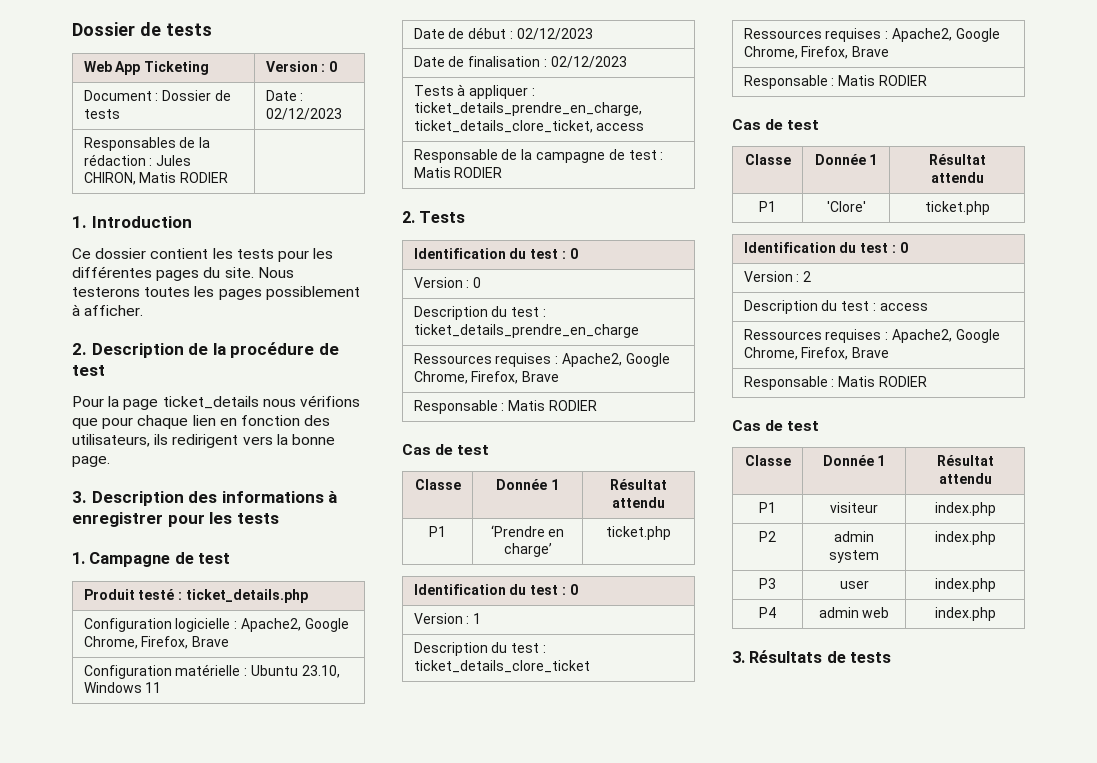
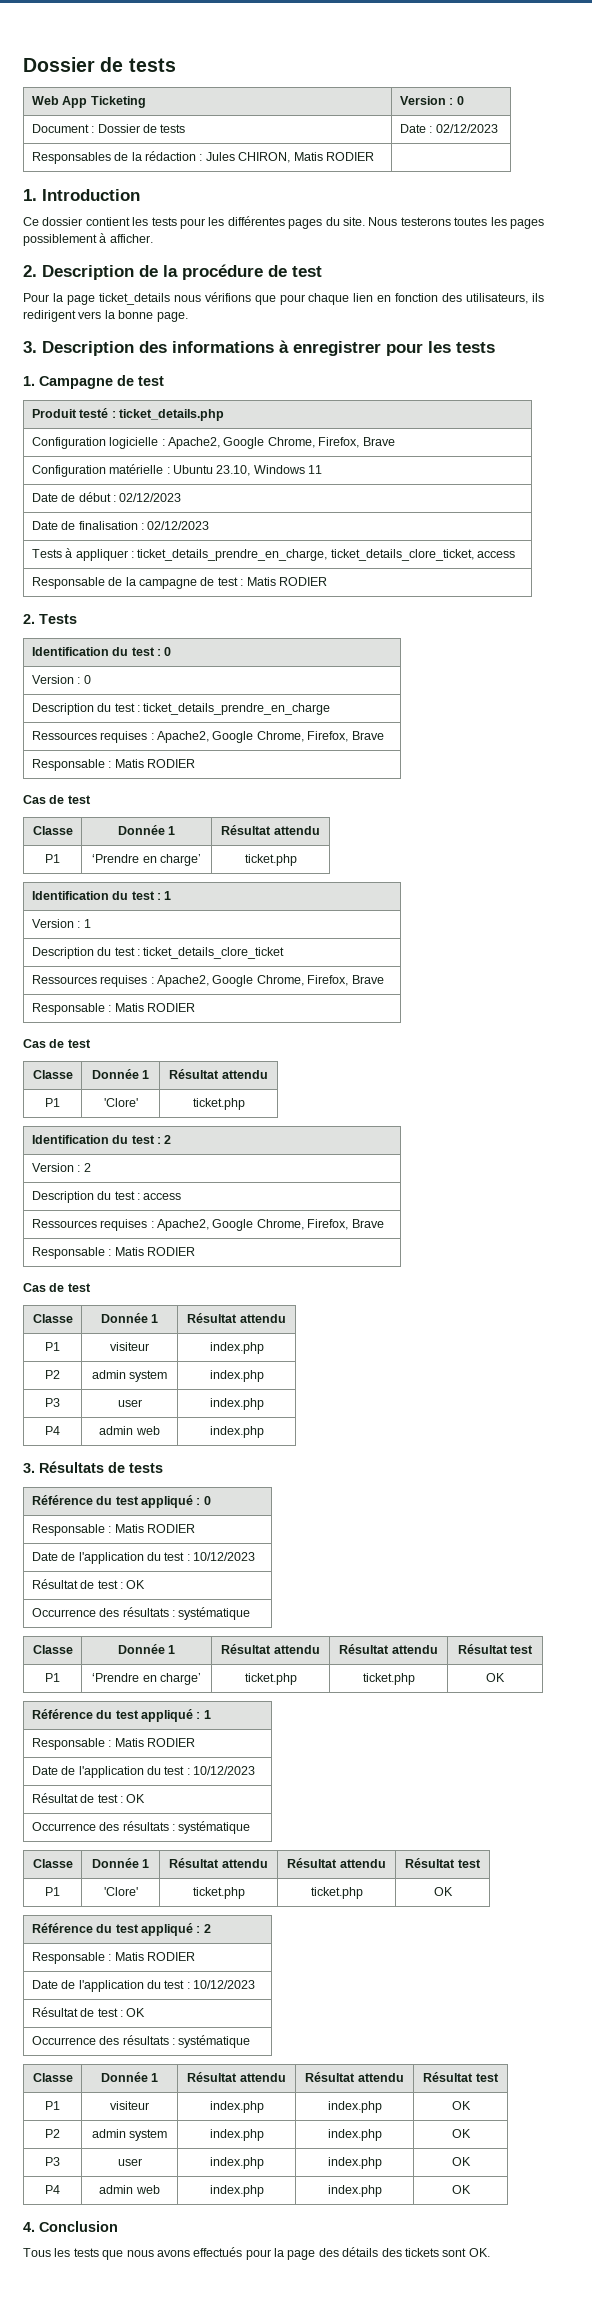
[569,584,578,595] 0 -> [164,891,172,900] 1
[899,242,908,253] 0 -> [164,1135,172,1144] 2
(892, 657) none -> [31,1495,211,1508] [31,1524,196,1536] [31,1552,256,1564] [31,1579,146,1589] [31,1607,251,1620] [32,1645,73,1654] [117,1644,176,1654] [221,1644,320,1654] [339,1644,438,1654] [457,1644,534,1654] [45,1673,60,1682] [92,1673,201,1685] [244,1673,297,1685] [362,1673,415,1685] [486,1673,505,1682] [31,1709,211,1722] [31,1738,196,1750] [31,1766,256,1778] [31,1793,146,1803] [31,1821,251,1834] [32,1859,73,1868] [91,1858,150,1868] [169,1858,268,1868] [287,1858,386,1868] [405,1858,481,1868] [45,1887,60,1896] [103,1887,138,1896] [192,1887,245,1899] [310,1887,363,1899] [433,1887,453,1896] [31,1923,211,1936] [31,1952,196,1964] [31,1980,256,1992] [31,2007,146,2017] [31,2035,251,2048] [32,2073,73,2082] [100,2072,159,2082] [187,2072,286,2082] [305,2072,404,2082] [423,2072,499,2082] [45,2101,60,2110] [110,2101,149,2110] [209,2101,264,2113] [327,2101,382,2113] [451,2101,471,2110] [45,2129,60,2138] [91,2129,168,2141] [209,2129,264,2141] [327,2129,382,2141] [451,2129,471,2138] [45,2157,60,2166] [117,2158,142,2166] [209,2157,264,2169] [327,2157,382,2169] [451,2157,471,2166] [45,2185,60,2194] [99,2185,160,2194] [209,2185,264,2197] [327,2185,382,2197] [451,2185,471,2194] [23,2221,118,2232] [23,2247,490,2260] // Référence du test appliqué : 0 // Responsable : Matis RODIER // Date de l'application du test : 10/12/2023 // Résultat de test : OK // Occurrence des résultats : systématique // Classe | Donnée 1 | Résultat attendu | Résultat attendu | Résultat test // P1 | ‘Prendre en charge’ | ticket.php | ticket.php | OK // Référence du test appliqué : 1 // Responsable : Matis RODIER // Date de l'application du test : 10/12/2023 // Résultat de test : OK // Occurrence des résultats : systématique // Classe | Donnée 1 | Résultat attendu | Résultat attendu | Résultat test // P1 | 'Clore' | ticket.php | ticket.php | OK // Référence du test appliqué : 2 // Responsable : Matis RODIER // Date de l'application du test : 10/12/2023 // Résultat de test : OK // Occurrence des résultats : systématique // Classe | Donnée 1 | Résultat attendu | Résultat attendu | Résultat test // P1 | visiteur | index.php | index.php | OK // P2 | admin system | index.php | index.php | OK // P3 | user | index.php | index.php | OK // P4 | admin web | index.php | index.php | OK // 4. Conclusion // Tous les tests que nous avons effectués pour la page des détails des tickets sont OK.

